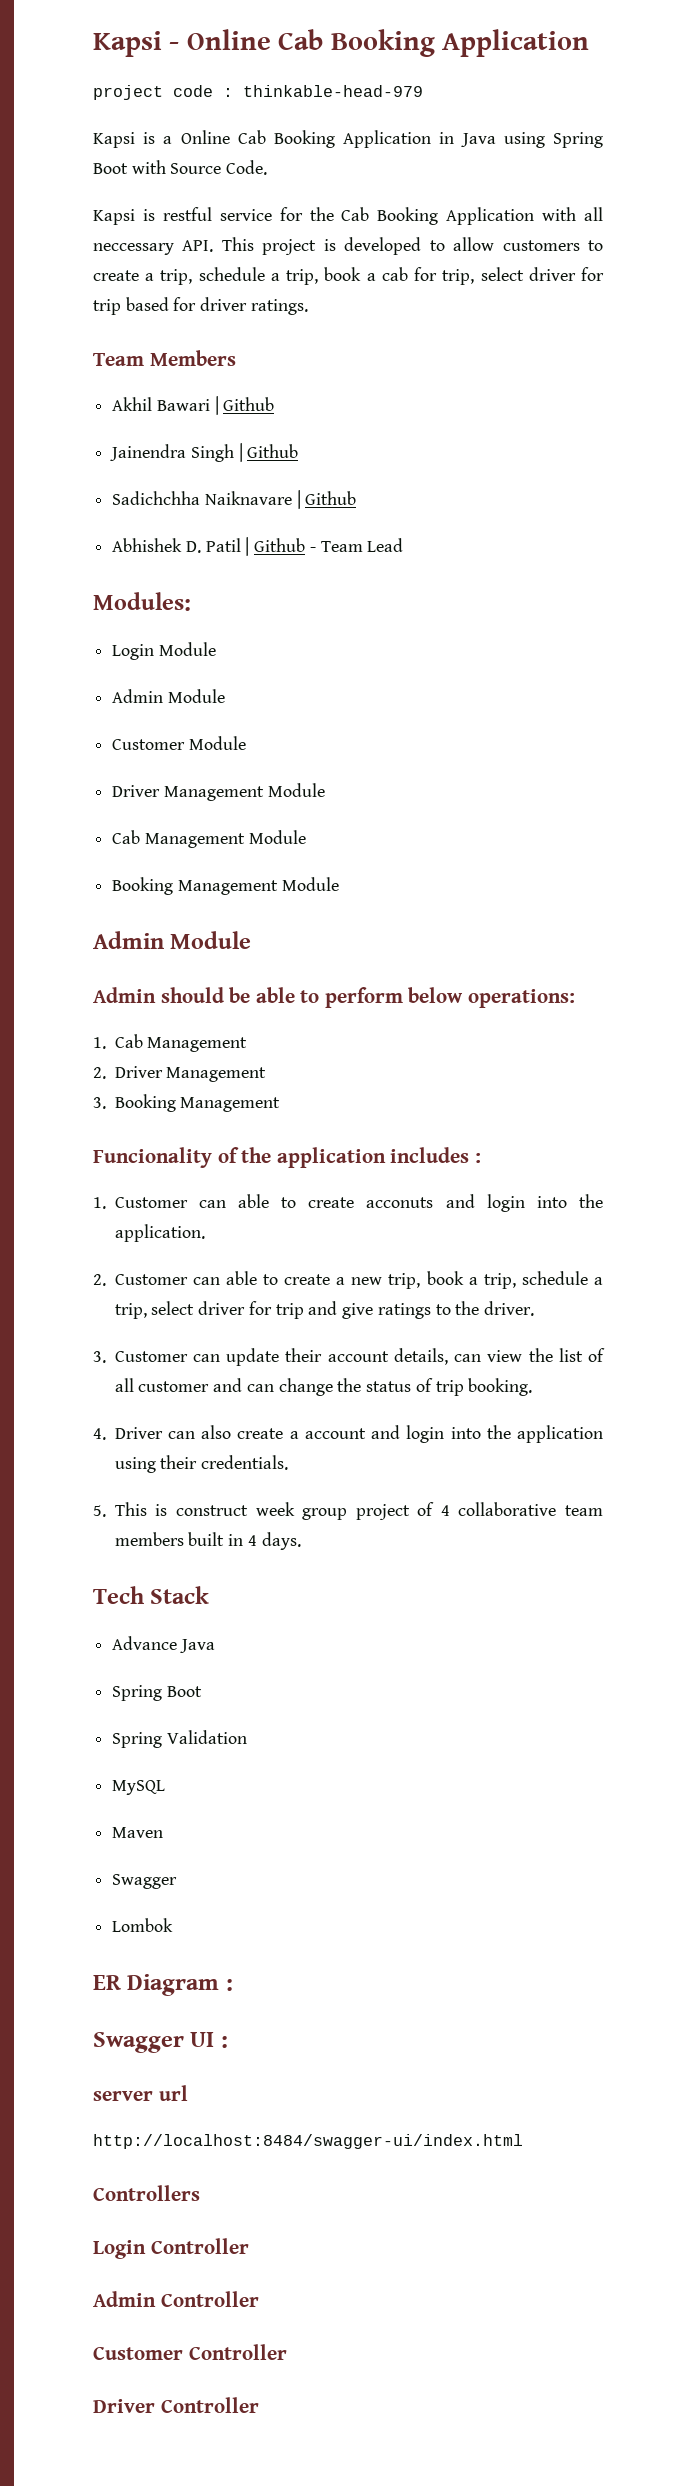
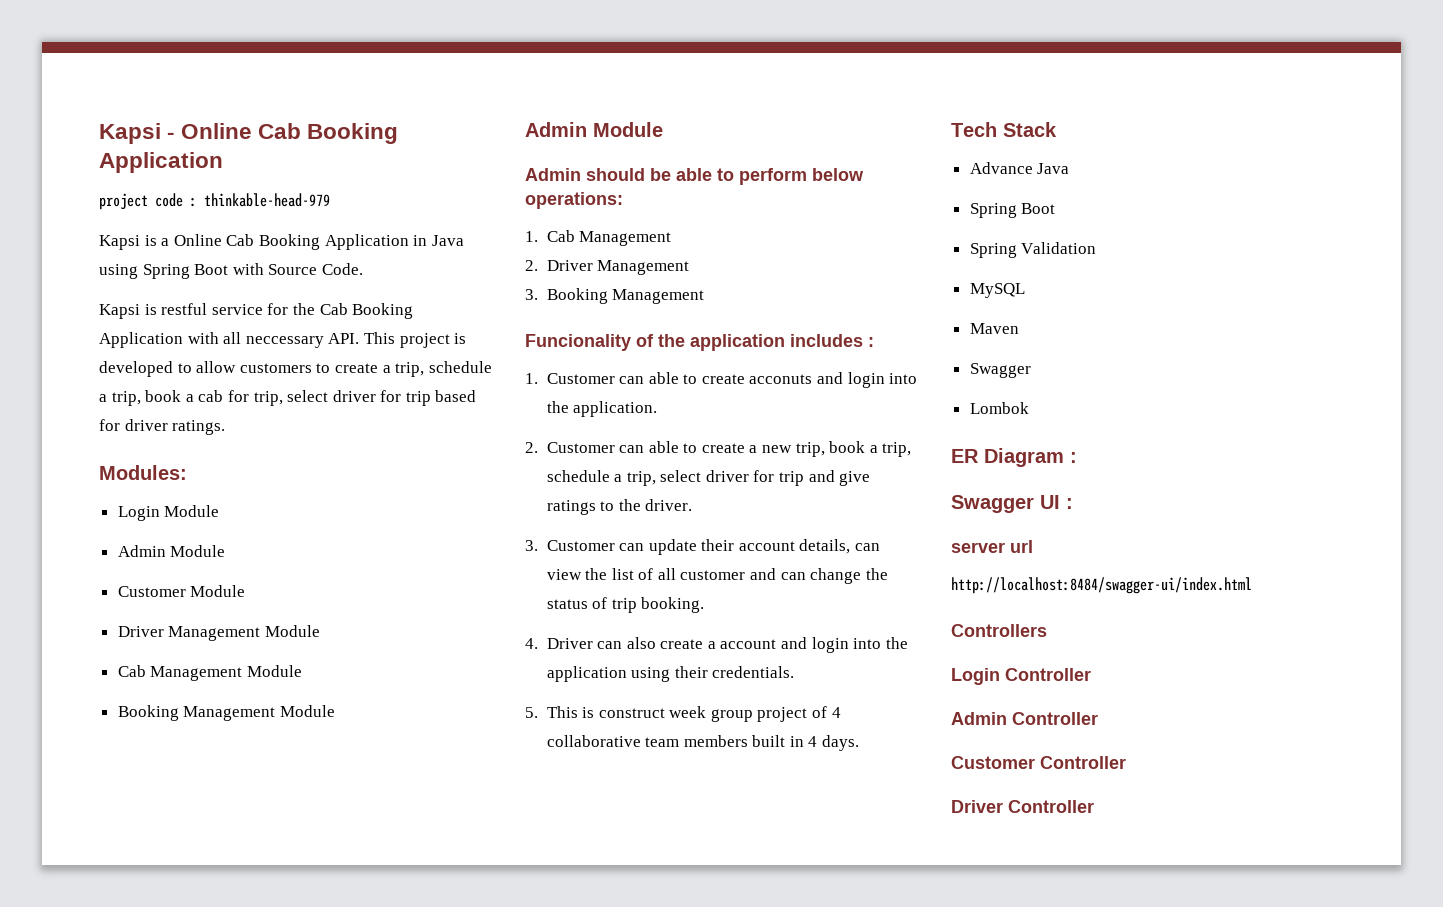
[93,350,236,366] [112,396,275,415] [110,443,299,462] [112,490,357,509] [112,537,404,556] // Team Members // Akhil Bawari | Github // Jainendra Singh | Github // Sadichchha Naiknavare | Github // Abhishek D. Patil | Github - Team Lead -> (226, 427) none

